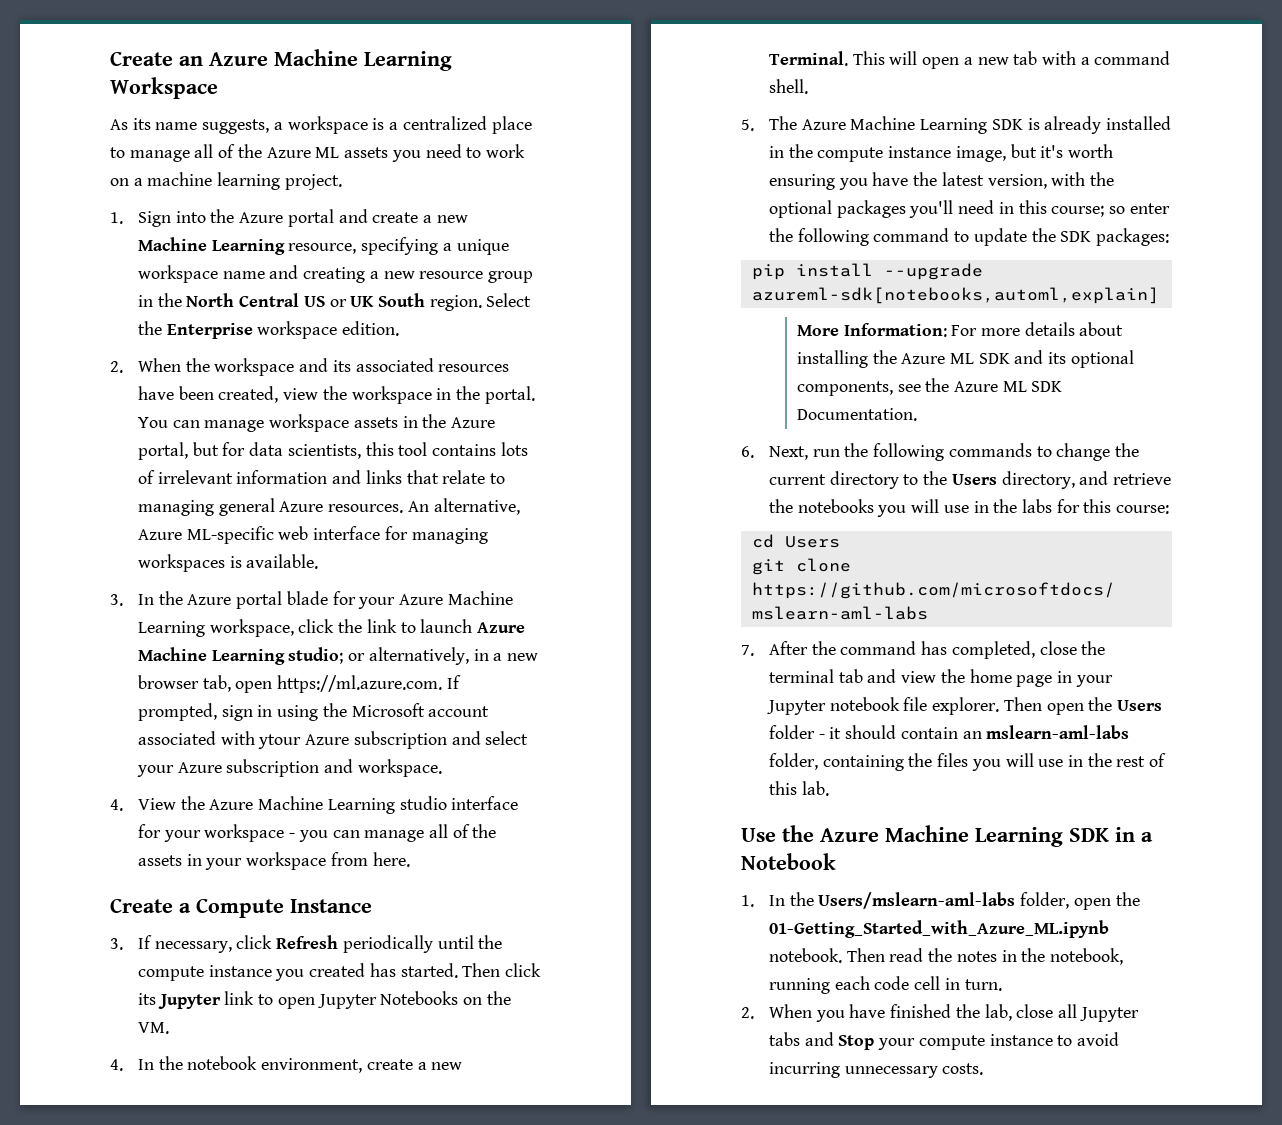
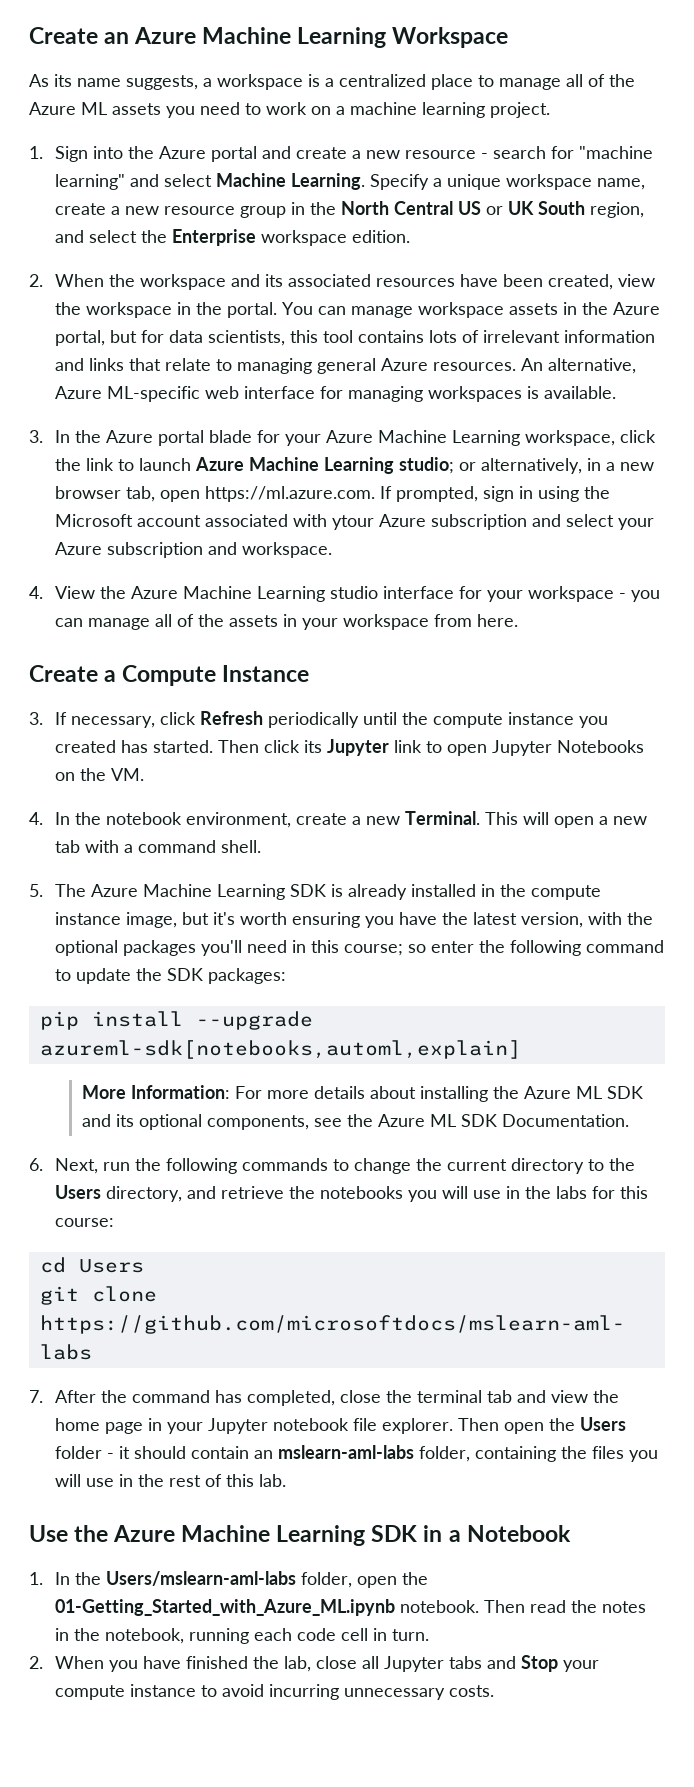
[137,237,509,255] [137,265,366,283] Machine Learning resource, specifying a unique workspace name and creating -> [405,146,654,159] [55,173,646,190] [55,203,107,215] resource - search for "machine learning" and select Machine Learning. Specify a unique workspace name, create
[429,293,532,311] region. Select -> [590,202,645,218] [55,230,138,243] region, and select

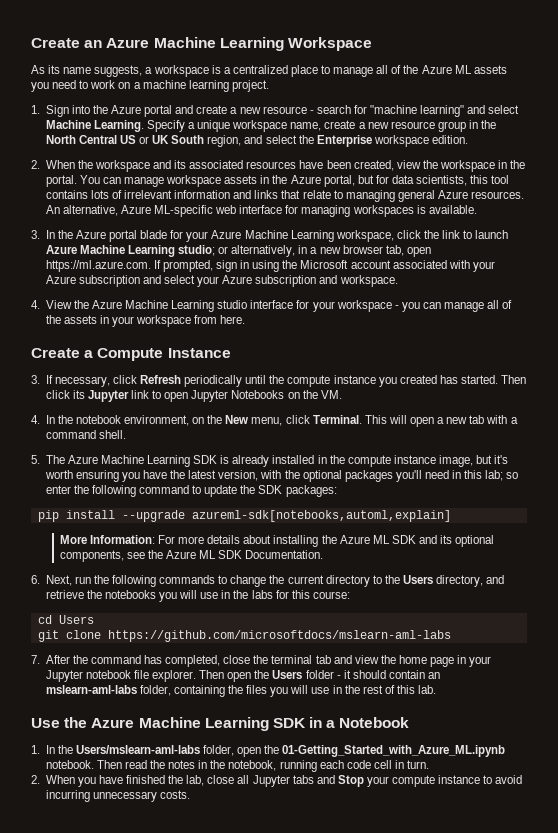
[332,515,375,530] ytour -> [472,261,495,272] your
[296,813,401,825] create a new -> [192,415,310,426] on the New menu, click
[344,944,404,956] course; -> [485,470,504,481] lab;

